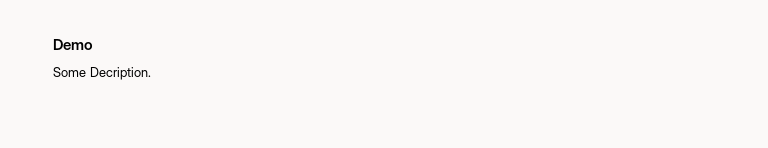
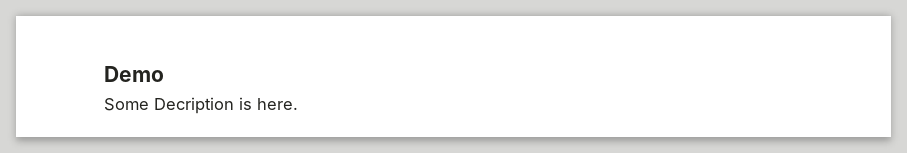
[89,67,151,80] Decription. -> [154,97,298,114] Decription is here.

